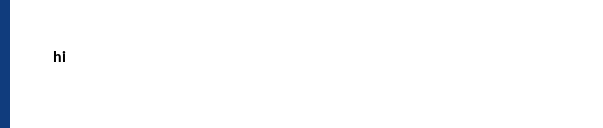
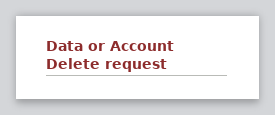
[53,51,66,62] hi -> [46,41,174,51] [46,58,167,72] Data or Account Delete request

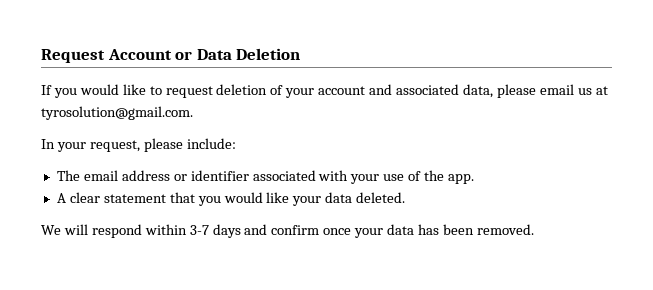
[46,41,174,51] [46,58,167,72] Data or Account Delete request -> [41,48,301,63] [41,84,608,98] [41,106,193,120] [41,138,236,152] [56,170,475,184] [56,192,406,206] [41,224,534,238] Request Account or Data Deletion // If you would like to request deletion of your account and associated data, please email us at tyrosolution@gmail.com. // In your request, please include: // The email address or identifier associated with your use of the app. // A clear statement that you would like your data deleted. // We will respond within 3-7 days and confirm once your data has been removed.

